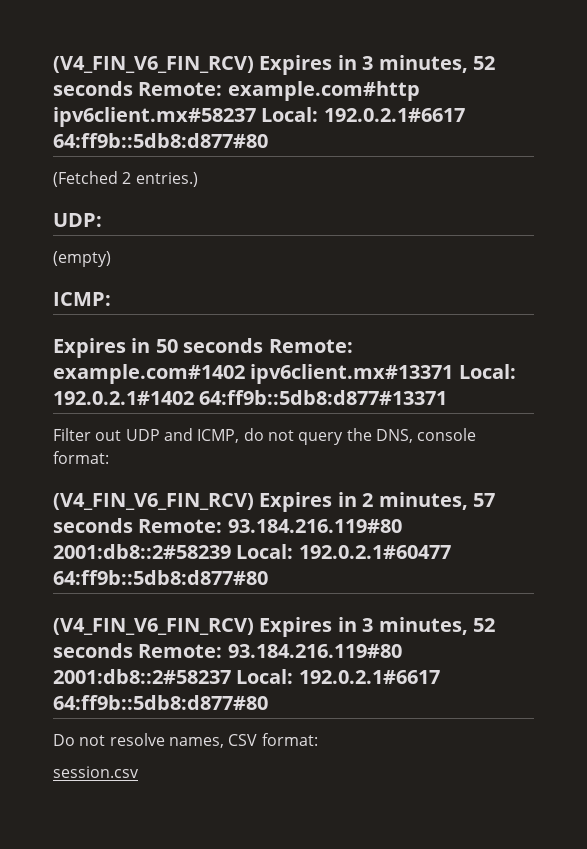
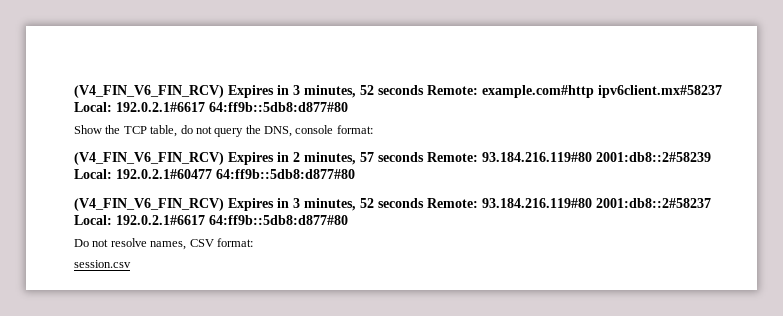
[53,171,198,187] [53,213,102,227] [53,251,111,267] [53,292,111,306] [53,338,353,358] [53,364,516,384] [53,390,448,405] [53,428,240,443] (Fetched 2 entries.) // UDP: // (empty) // ICMP: // Expires in 50 seconds Remote: example.com#1402 ipv6client.mx#13371 Local: 192.0.2.1#1402 64:ff9b::5db8:d877#13371 // Filter out UDP and ICMP, -> [74,125,178,137] Show the TCP table,

